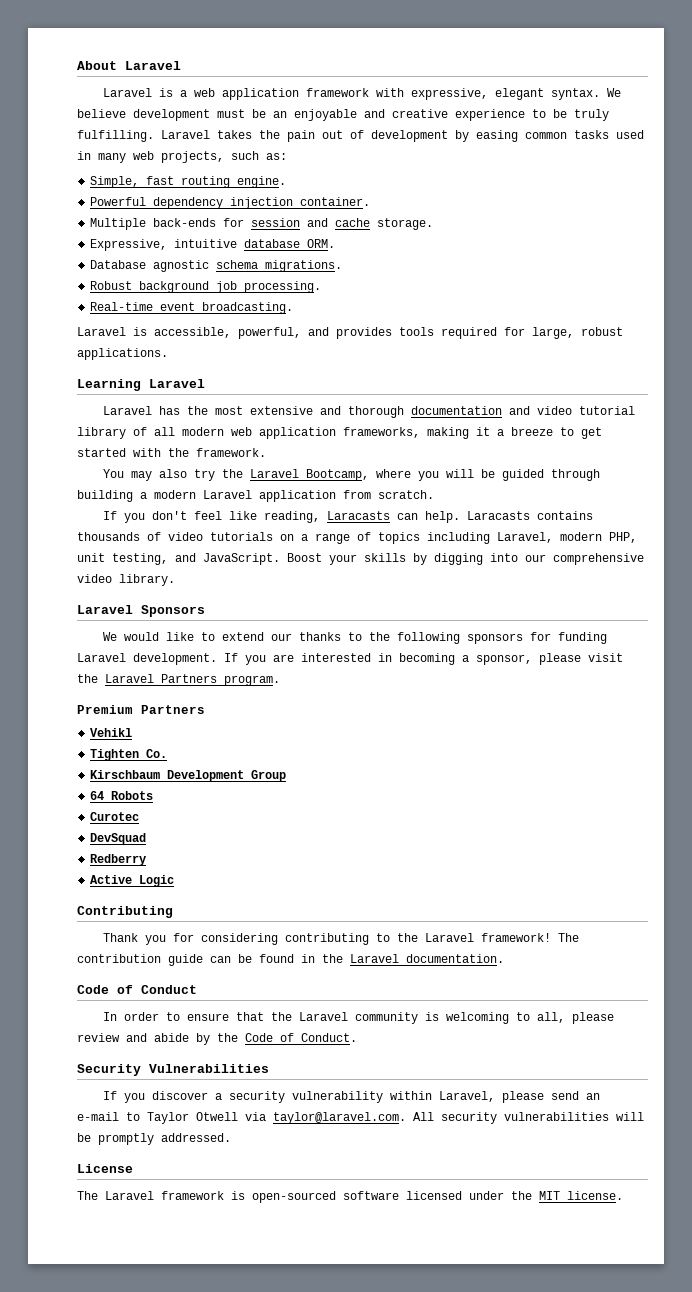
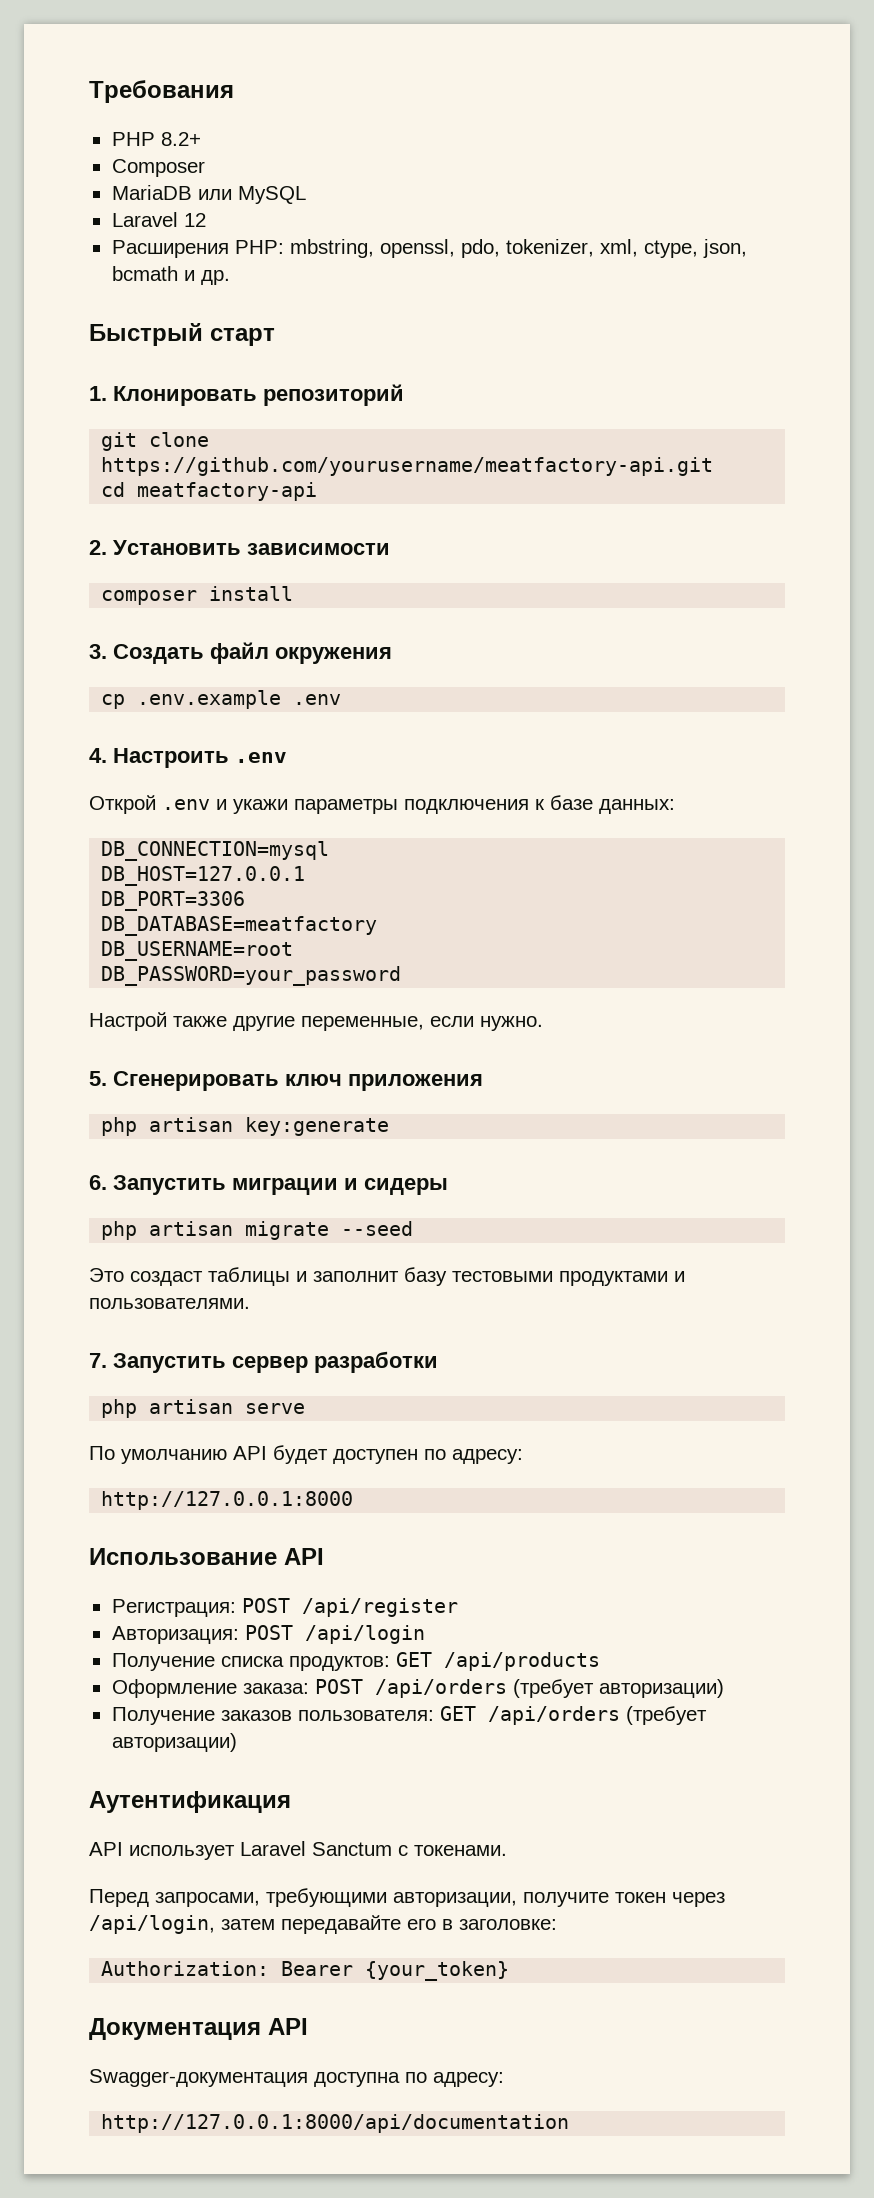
[77,61,181,70] [102,88,621,100] [77,109,609,121] [77,130,644,142] [77,151,287,163] [90,176,287,188] [90,197,371,209] [90,218,434,230] [90,239,336,251] [90,260,343,272] [90,281,322,293] [90,302,294,314] [77,327,623,339] [77,348,168,360] [77,379,205,391] [102,406,635,418] [77,427,602,439] [77,448,266,457] [102,469,600,481] [77,490,434,502] [102,511,593,523] [77,532,637,544] [77,553,644,565] [77,574,175,586] [77,605,205,617] [102,632,607,644] [77,653,623,665] [77,674,280,686] [77,705,205,714] [90,728,133,737] [90,749,168,761] [90,770,287,782] [90,791,154,800] [90,812,140,821] [90,833,147,845] [90,854,147,866] [90,875,175,887] [77,906,173,918] [102,933,579,945] [77,954,504,966] [77,985,197,994] [102,1012,614,1024] [77,1033,357,1045] [77,1064,269,1076] [102,1091,600,1103] [77,1112,644,1124] [77,1133,231,1145] [77,1164,133,1173] [77,1191,623,1203] About Laravel // Laravel is a web application framework with expressive, elegant syntax. We believe development must be an enjoyable and creative experience to be truly fulfilling. Laravel takes the pain out of development by easing common tasks used in many web projects, such as: // Simple, fast routing engine. // Powerful dependency injection container. // Multiple back-ends for session and cache storage. // Expressive, intuitive database ORM. // Database agnostic schema migrations. // Robust background job processing. // Real-time event broadcasting. // Laravel is accessible, powerful, and provides tools required for large, robust applications. // Learning Laravel // Laravel has the most extensive and thorough documentation and video tutorial library of all modern web application frameworks, making it a breeze to get started with the framework. // You may also try the Laravel Bootcamp, where you will be guided through building a modern Laravel application from scratch. // If you don't feel like reading, Laracasts can help. Laracasts contains thousands of video tutorials on a range of topics including Laravel, modern PHP, unit testing, and JavaScript. Boost your skills by digging into our comprehensive video library. // Laravel Sponsors // We would like to extend our thanks to the following sponsors for funding Laravel development. If you are interested in becoming a sponsor, please visit the Laravel Partners program. // Premium Partners // Vehikl // Tighten Co. // Kirschbaum Development Group // 64 Robots // Curotec // DevSquad // Redberry // Active Logic // Contributing // Thank you for considering contributing to the Laravel framework! The contribution guide can be found in the Laravel documentation. // Code of Conduct // In order to ensure that the Laravel community is welcoming to all, please review and abide by the Code of Conduct. // Security Vulnerabilities // If you discover a security vulnerability within Laravel, please send an e-mail to Taylor Otwell via taylor@laravel.com. All security vulnerabilities will be promptly addressed. // License // The Laravel framework is open-sourced software licensed under the MIT license. -> [89,80,234,103] [111,132,201,146] [111,159,205,177] [111,185,306,204] [111,212,206,227] [111,239,747,258] [111,266,230,285] [89,323,275,346] [89,384,404,406] [101,432,210,451] [101,457,714,476] [101,482,318,501] [89,540,390,555] [101,586,294,605] [89,642,392,664] [101,690,342,709] [89,748,287,768] [89,795,675,814] [101,841,330,861] [101,866,306,886] [101,891,246,911] [101,916,378,936] [101,941,294,961] [101,966,402,986] [89,1012,543,1031] [89,1071,483,1091] [101,1117,390,1136] [89,1175,448,1195] [101,1221,414,1240] [89,1267,685,1286] [89,1298,250,1309] [89,1351,438,1373] [101,1399,306,1418] [89,1445,523,1464] [101,1491,354,1510] [89,1548,324,1565] [111,1598,458,1617] [111,1625,425,1644] [111,1652,600,1671] [111,1679,724,1698] [111,1706,707,1725] [111,1733,237,1752] [89,1791,291,1813] [89,1841,507,1860] [89,1888,725,1907] [89,1915,557,1934] [101,1961,510,1981] [89,2018,308,2040] [89,2069,504,2087] [101,2114,570,2133] Требования // PHP 8.2+ // Composer // MariaDB или MySQL // Laravel 12 // Расширения PHP: mbstring, openssl, pdo, tokenizer, xml, ctype, json, bcmath и др. // Быстрый старт // 1. Клонировать репозиторий // git clone https://github.com/yourusername/meatfactory-api.git // cd meatfactory-api // 2. Установить зависимости // composer install // 3. Создать файл окружения // cp .env.example .env // 4. Настроить .env // Открой .env и укажи параметры подключения к базе данных: // DB_CONNECTION=mysql // DB_HOST=127.0.0.1 // DB_PORT=3306 // DB_DATABASE=meatfactory // DB_USERNAME=root // DB_PASSWORD=your_password // Настрой также другие переменные, если нужно. // 5. Сгенерировать ключ приложения // php artisan key:generate // 6. Запустить миграции и сидеры // php artisan migrate --seed // Это создаст таблицы и заполнит базу тестовыми продуктами и пользователями. // 7. Запустить сервер разработки // php artisan serve // По умолчанию API будет доступен по адресу: // http://127.0.0.1:8000 // Использование API // Регистрация: POST /api/register // Авторизация: POST /api/login // Получение списка продуктов: GET /api/products // Оформление заказа: POST /api/orders (требует авторизации) // Получение заказов пользователя: GET /api/orders (требует авторизации) // Аутентификация // API использует Laravel Sanctum с токенами. // Перед запросами, требующими авторизации, получите токен через /api/login, затем передавайте его в заголовке: // Authorization: Bearer {your_token} // Документация API // Swagger-документация доступна по адресу: // http://127.0.0.1:8000/api/documentation

